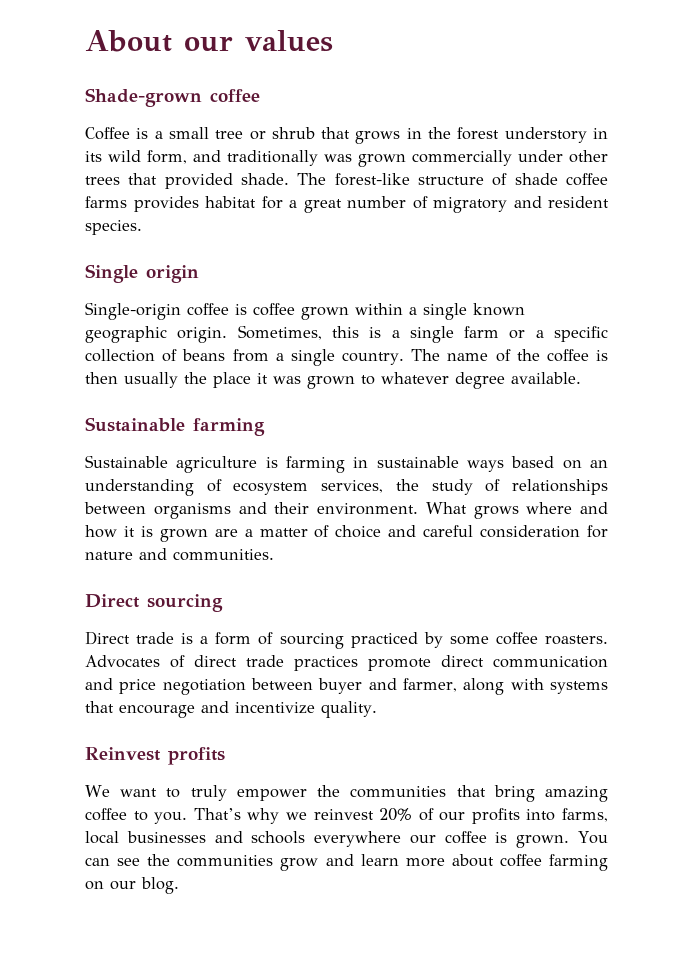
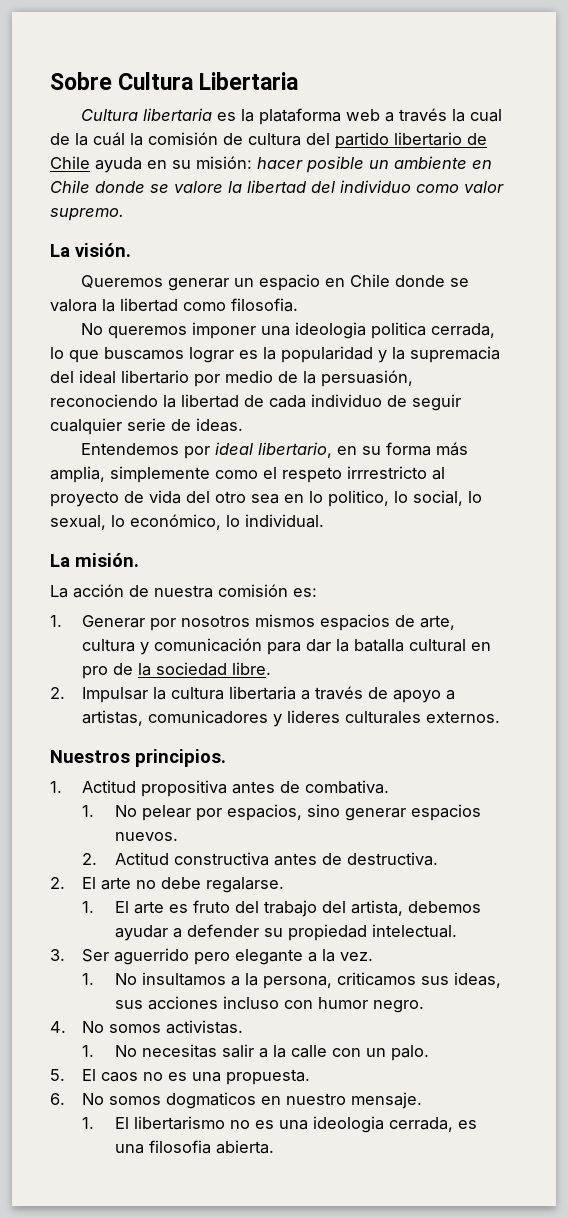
[85,30,333,52] [85,88,260,107] [85,127,609,144] [85,150,608,167] [85,173,608,189] [85,196,609,213] [85,220,142,235] [85,264,199,283] [85,302,525,320] [85,325,609,343] [85,349,608,366] [85,372,581,389] [85,417,265,436] [85,455,608,473] [85,479,608,496] [84,502,608,519] [85,525,608,542] [85,548,274,561] [85,594,223,612] [85,631,608,649] [85,655,608,671] [85,678,608,695] [85,701,377,718] [85,747,225,765] [85,785,608,802] [85,808,608,824] [85,831,609,848] [85,854,609,871] [85,877,179,894] About our values // Shade-grown coffee // Coffee is a small tree or shrub that grows in the forest understory in its wild form, and traditionally was grown commercially under other trees that provided shade. The forest-like structure of shade coffee farms provides habitat for a great number of migratory and resident species. // Single origin // Single-origin coffee is coffee grown within a single known geographic origin. Sometimes, this is a single farm or a specific collection of beans from a single country. The name of the coffee is then usually the place it was grown to whatever degree available. // Sustainable farming // Sustainable agriculture is farming in sustainable ways based on an understanding of ecosystem services, the study of relationships between organisms and their environment. What grows where and how it is grown are a matter of choice and careful consideration for nature and communities. // Direct sourcing // Direct trade is a form of sourcing practiced by some coffee roasters. Advocates of direct trade practices promote direct communication and price negotiation between buyer and farmer, along with systems that encourage and incentivize quality. // Reinvest profits // We want to truly empower the communities that bring amazing coffee to you. That’s why we reinvest 20% of our profits into farms, local businesses and schools everywhere our coffee is grown. You can see the communities grow and learn more about coffee farming on our blog. -> [50,72,299,90] [81,108,503,125] [50,132,487,149] [50,156,492,173] [50,180,504,193] [50,208,124,221] [50,243,131,257] [81,274,470,291] [50,298,298,312] [81,322,496,339] [50,346,500,363] [50,370,413,387] [50,394,461,411] [50,418,243,435] [81,442,469,459] [50,466,445,483] [50,490,482,507] [50,514,324,530] [50,553,139,567] [50,584,317,598] [50,614,456,631] [82,638,492,655] [82,662,272,679] [50,686,456,703] [82,710,501,727] [50,749,226,767] [50,780,390,797] [82,804,481,821] [114,832,178,841] [82,852,438,866] [50,877,285,893] [82,900,481,917] [114,924,457,941] [50,948,374,965] [82,972,501,989] [114,996,424,1013] [50,1020,244,1034] [82,1044,429,1061] [50,1069,311,1085] [50,1092,423,1109] [82,1116,477,1133] [114,1140,274,1154] Sobre Cultura Libertaria // Cultura libertaria es la plataforma web a través la cual de la cuál la comisión de cultura del partido libertario de Chile ayuda en su misión: hacer posible un ambiente en Chile donde se valore la libertad del individuo como valor supremo. // La visión. // Queremos generar un espacio en Chile donde se valora la libertad como filosofia. // No queremos imponer una ideologia politica cerrada, lo que buscamos lograr es la popularidad y la supremacia del ideal libertario por medio de la persuasión, reconociendo la libertad de cada individuo de seguir cualquier serie de ideas. // Entendemos por ideal libertario, en su forma más amplia, simplemente como el respeto irrrestricto al proyecto de vida del otro sea en lo politico, lo social, lo sexual, lo económico, lo individual. // La misión. // La acción de nuestra comisión es: // 1. Generar por nosotros mismos espacios de arte, cultura y comunicación para dar la batalla cultural en pro de la sociedad libre. // 2. Impulsar la cultura libertaria a través de apoyo a artistas, comunicadores y lideres culturales externos. // Nuestros principios. // 1. Actitud propositiva antes de combativa. // 1. No pelear por espacios, sino generar espacios nuevos. // 2. Actitud constructiva antes de destructiva. // 2. El arte no debe regalarse. // 1. El arte es fruto del trabajo del artista, debemos ayudar a defender su propiedad intelectual. // 3. Ser aguerrido pero elegante a la vez. // 1. No insultamos a la persona, criticamos sus ideas, sus acciones incluso con humor negro. // 4. No somos activistas. // 1. No necesitas salir a la calle con un palo. // 5. El caos no es una propuesta. // 6. No somos dogmaticos en nuestro mensaje. // 1. El libertarismo no es una ideologia cerrada, es una filosofia abierta.

